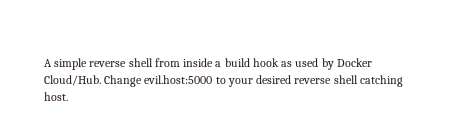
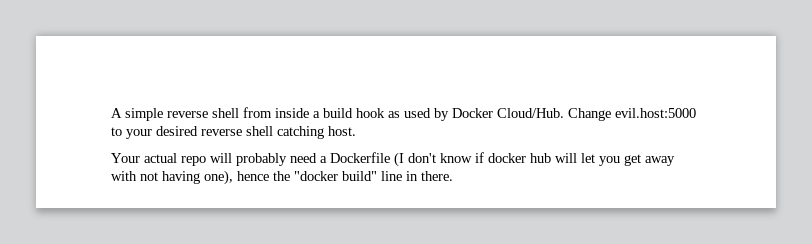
(68, 96) none -> [111,152,675,167] [111,170,453,185] // Your actual repo will probably need a Dockerfile (I don't know if docker hub will let you get away with not having one), hence the "docker build" line in there.

